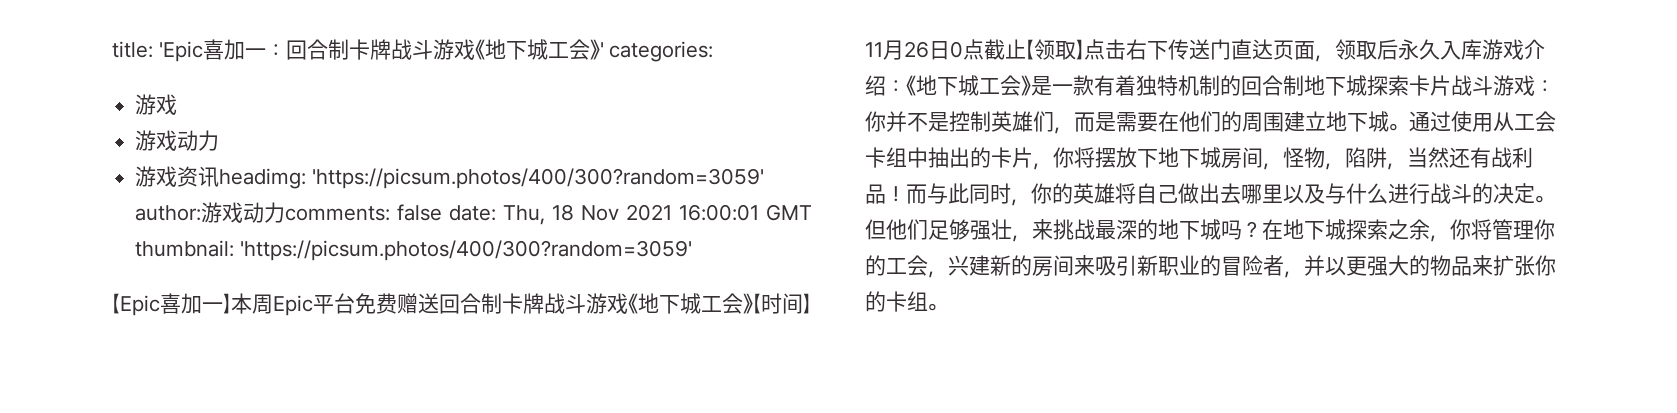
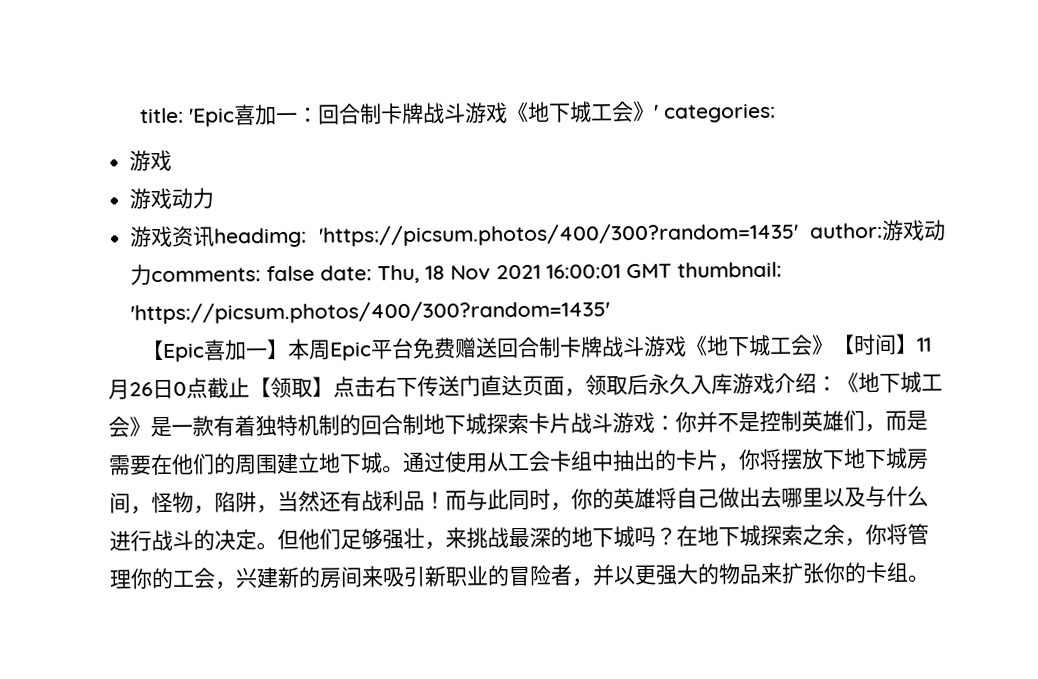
[311,168,764,189] 'https://picsum.photos/400/300?random=3059' -> [318,222,799,247] 'https://picsum.photos/400/300?random=1435'
[239,240,692,261] 'https://picsum.photos/400/300?random=3059' -> [130,300,611,325] 'https://picsum.photos/400/300?random=1435'

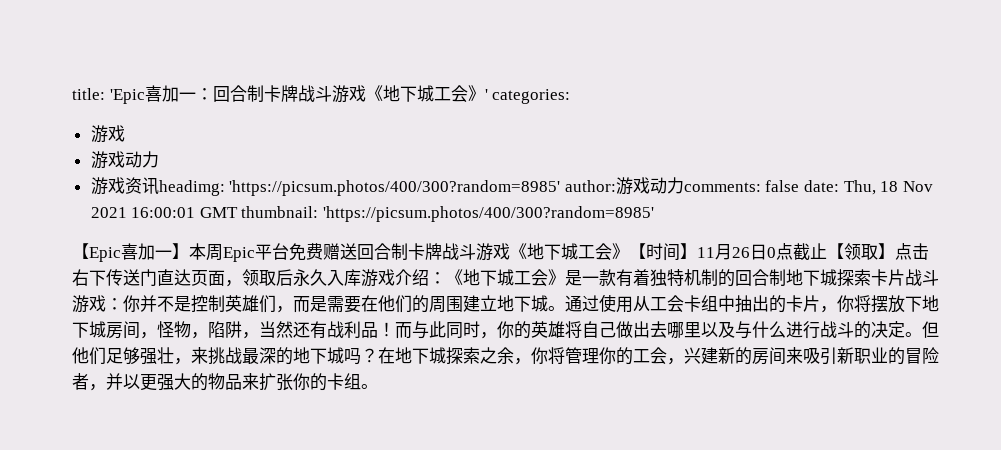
[318,222,799,247] 'https://picsum.photos/400/300?random=1435' -> [229,180,561,196] 'https://picsum.photos/400/300?random=8985'
[130,300,611,325] 'https://picsum.photos/400/300?random=1435' -> [323,206,655,222] 'https://picsum.photos/400/300?random=8985'

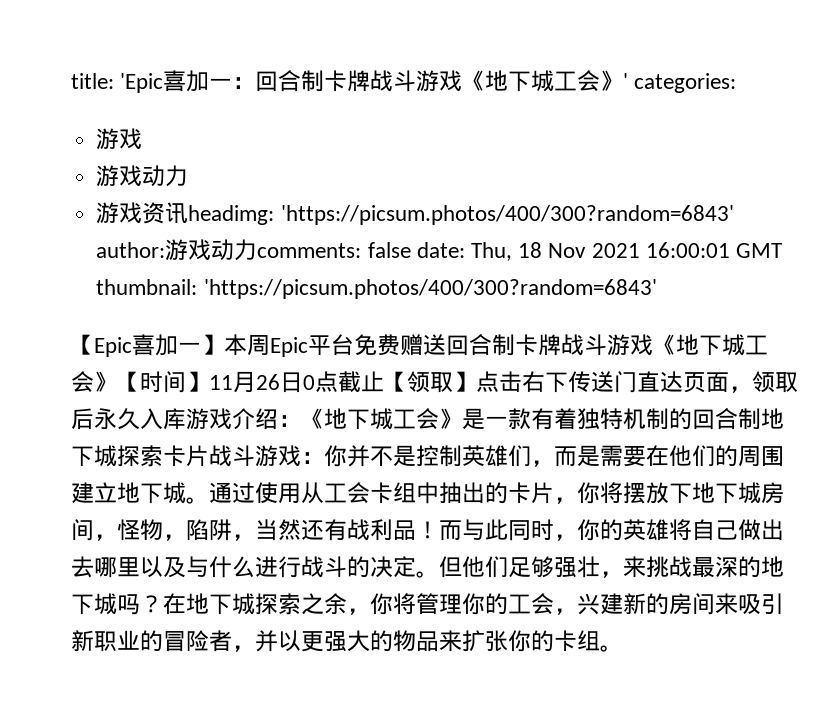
[229,180,561,196] 'https://picsum.photos/400/300?random=8985' -> [280,205,734,225] 'https://picsum.photos/400/300?random=6843'
[323,206,655,222] 'https://picsum.photos/400/300?random=8985' -> [203,279,657,299] 'https://picsum.photos/400/300?random=6843'

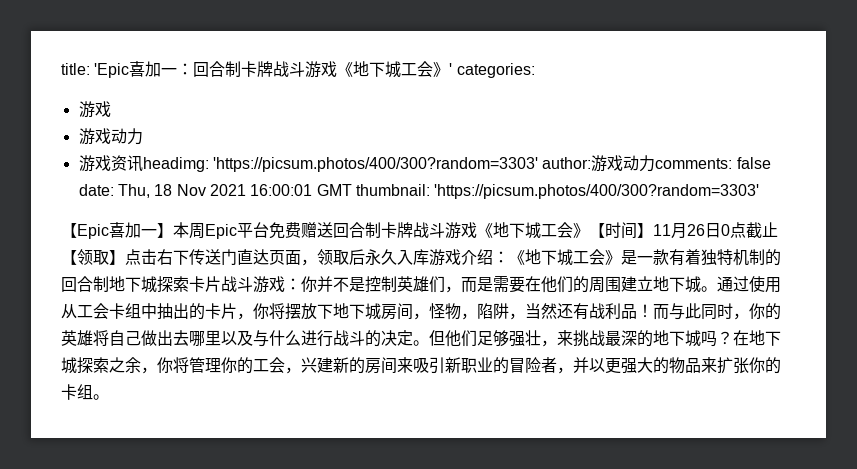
[280,205,734,225] 'https://picsum.photos/400/300?random=6843' -> [212,157,538,172] 'https://picsum.photos/400/300?random=3303'
[203,279,657,299] 'https://picsum.photos/400/300?random=6843' -> [434,184,760,199] 'https://picsum.photos/400/300?random=3303'

